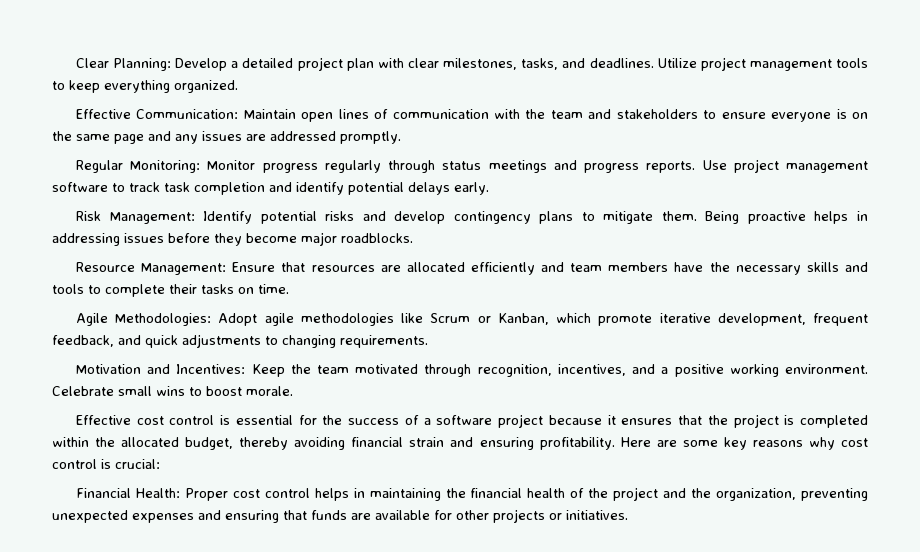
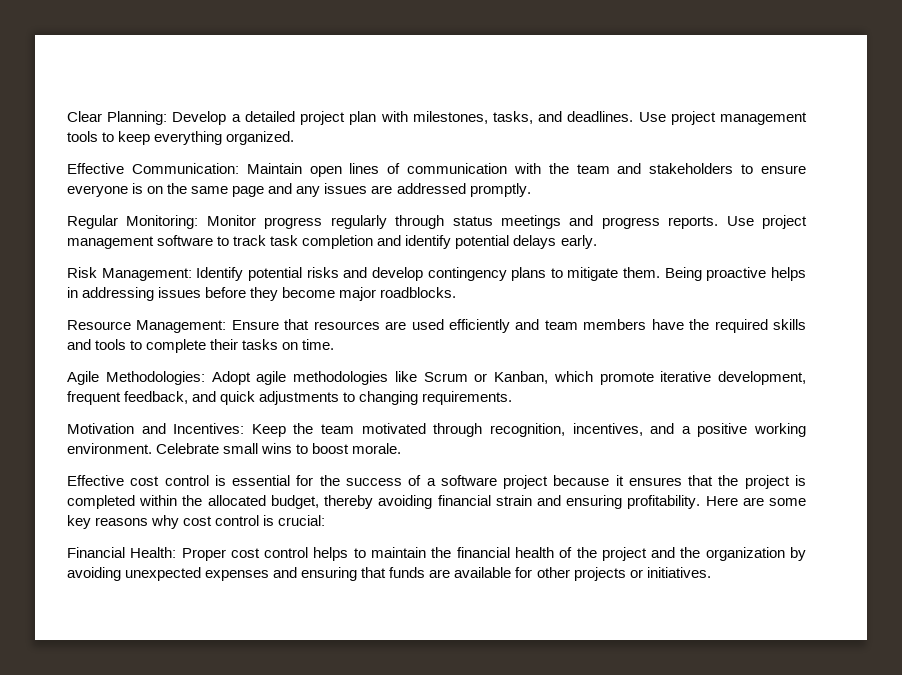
[407,58,439,68] clear -> (408, 116) none
[657,58,697,68] Utilize -> [638,112,666,122] Use
[406,262,465,272] allocated -> [411,319,444,330] used
[735,265,801,275] necessary -> [714,319,768,333] required
[353,488,441,501] in maintaining -> [353,547,427,558] to maintain
[716,488,868,501] organization, preventing -> [705,547,806,561] [67,567,121,581] organization by avoiding

